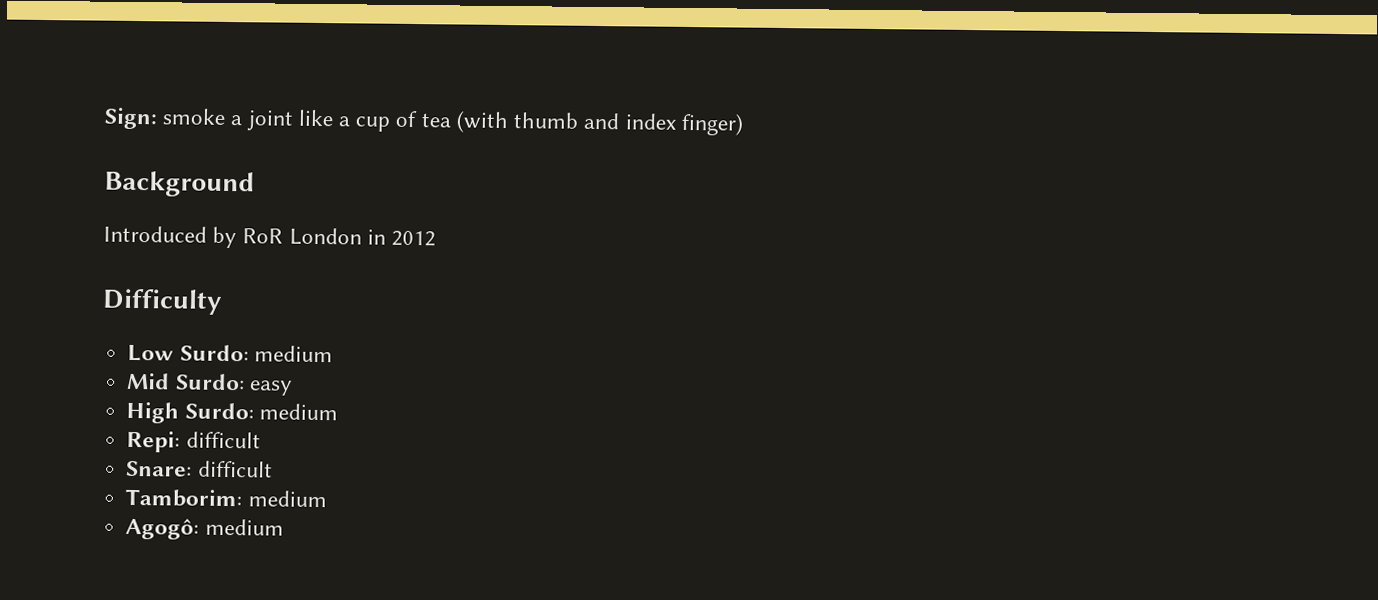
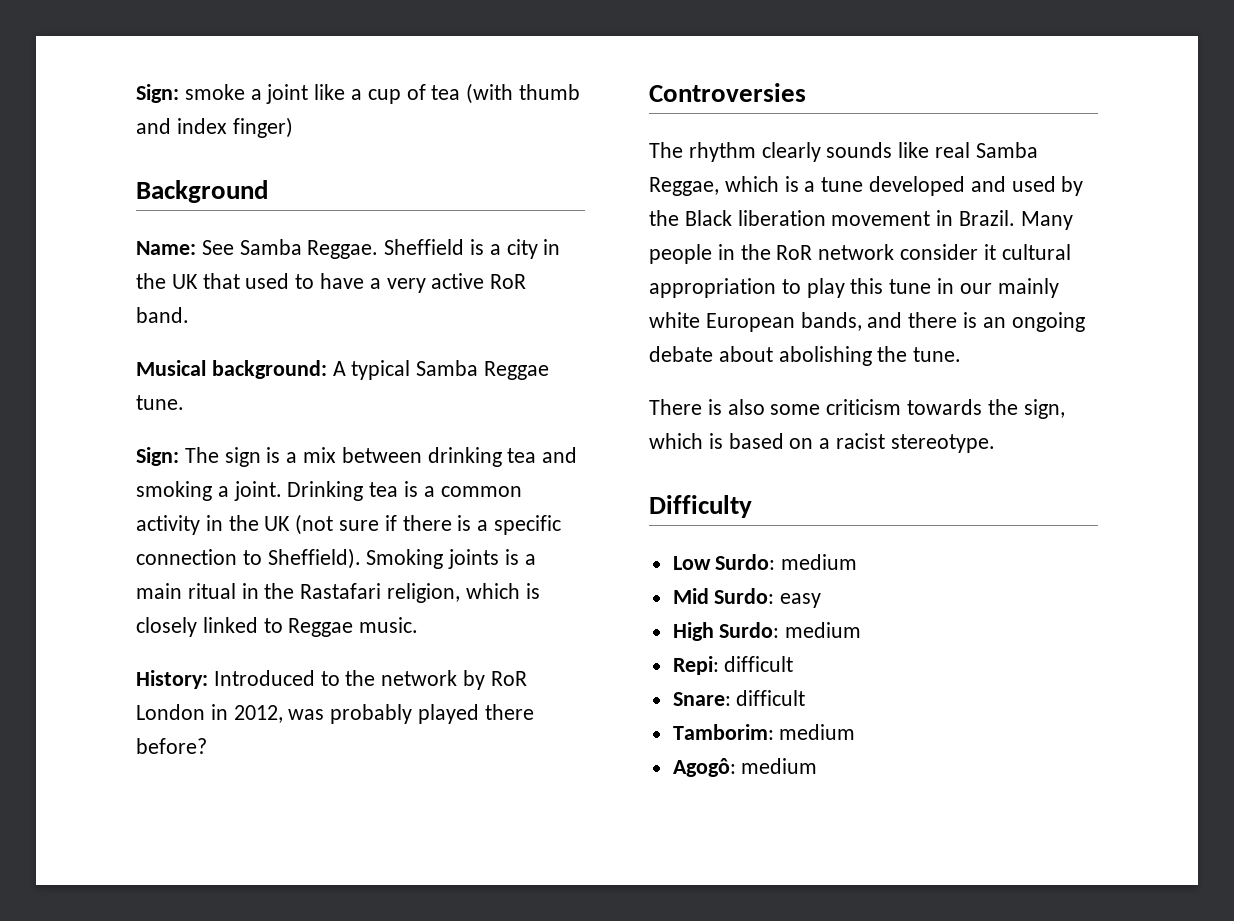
[103,225,437,249] Introduced by RoR London in 2012 -> [136,239,561,259] [136,273,527,293] [136,307,189,323] [136,360,550,380] [136,395,184,410] [136,447,578,467] [136,481,522,501] [136,514,562,535] [136,548,536,569] [136,583,540,603] [136,617,419,637] [136,670,527,690] [136,704,534,724] [136,738,207,754] [649,83,806,102] [649,142,1038,162] [649,176,1084,196] [649,210,1073,230] [649,244,1071,264] [649,278,1059,298] [649,312,1085,332] [649,346,962,366] [649,399,1065,419] [649,433,995,453] Name: See Samba Reggae. Sheffield is a city in the UK that used to have a very active RoR band. // Musical background: A typical Samba Reggae tune. // Sign: The sign is a mix between drinking tea and smoking a joint. Drinking tea is a common activity in the UK (not sure if there is a specific connection to Sheffield). Smoking joints is a main ritual in the Rastafari religion, which is closely linked to Reggae music. // History: Introduced to the network by RoR London in 2012, was probably played there before? // Controversies // The rhythm clearly sounds like real Samba Reggae, which is a tune developed and used by the Black liberation movement in Brazil. Many people in the RoR network consider it cultural appropriation to play this tune in our mainly white European bands, and there is an ongoing debate about abolishing the tune. // There is also some criticism towards the sign, which is based on a racist stereotype.

